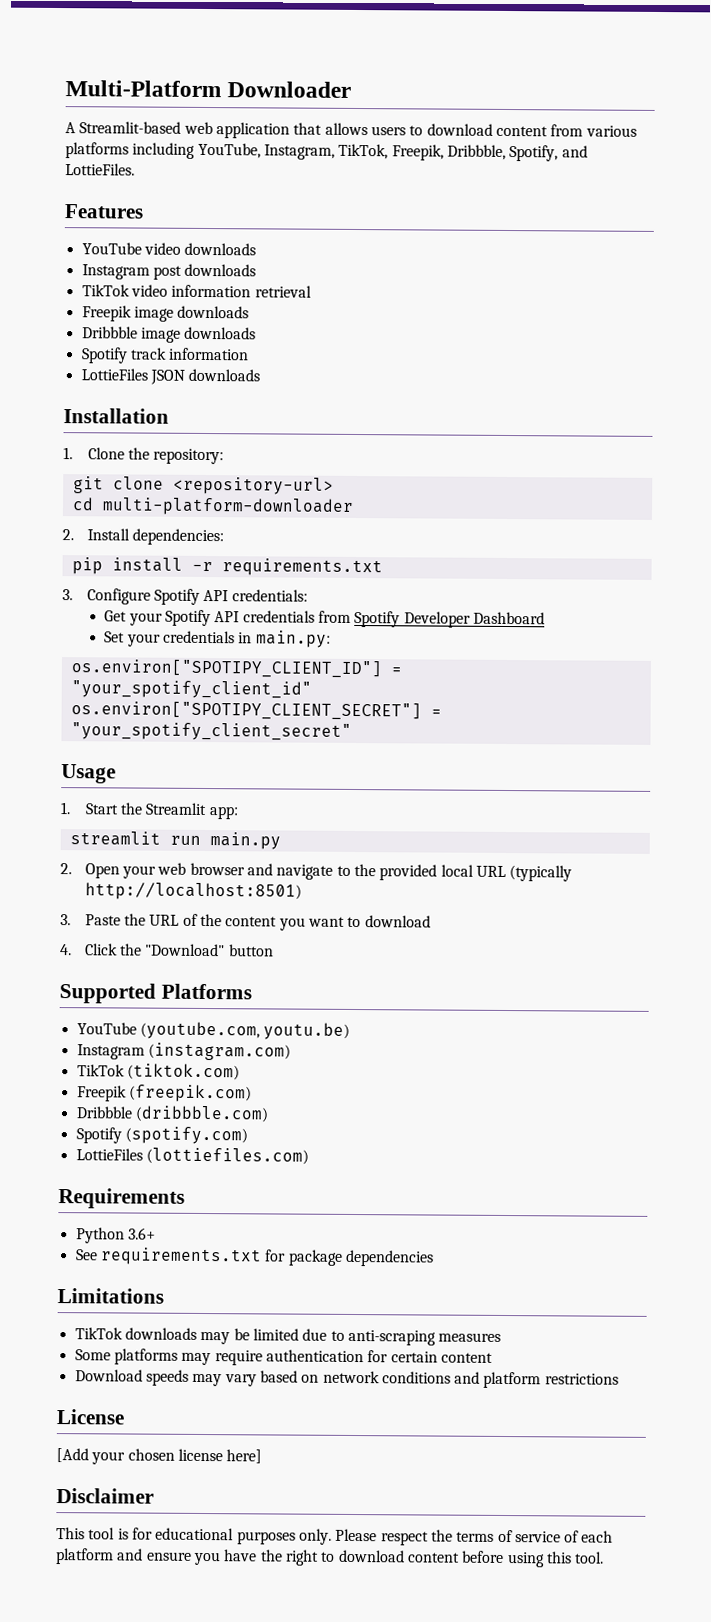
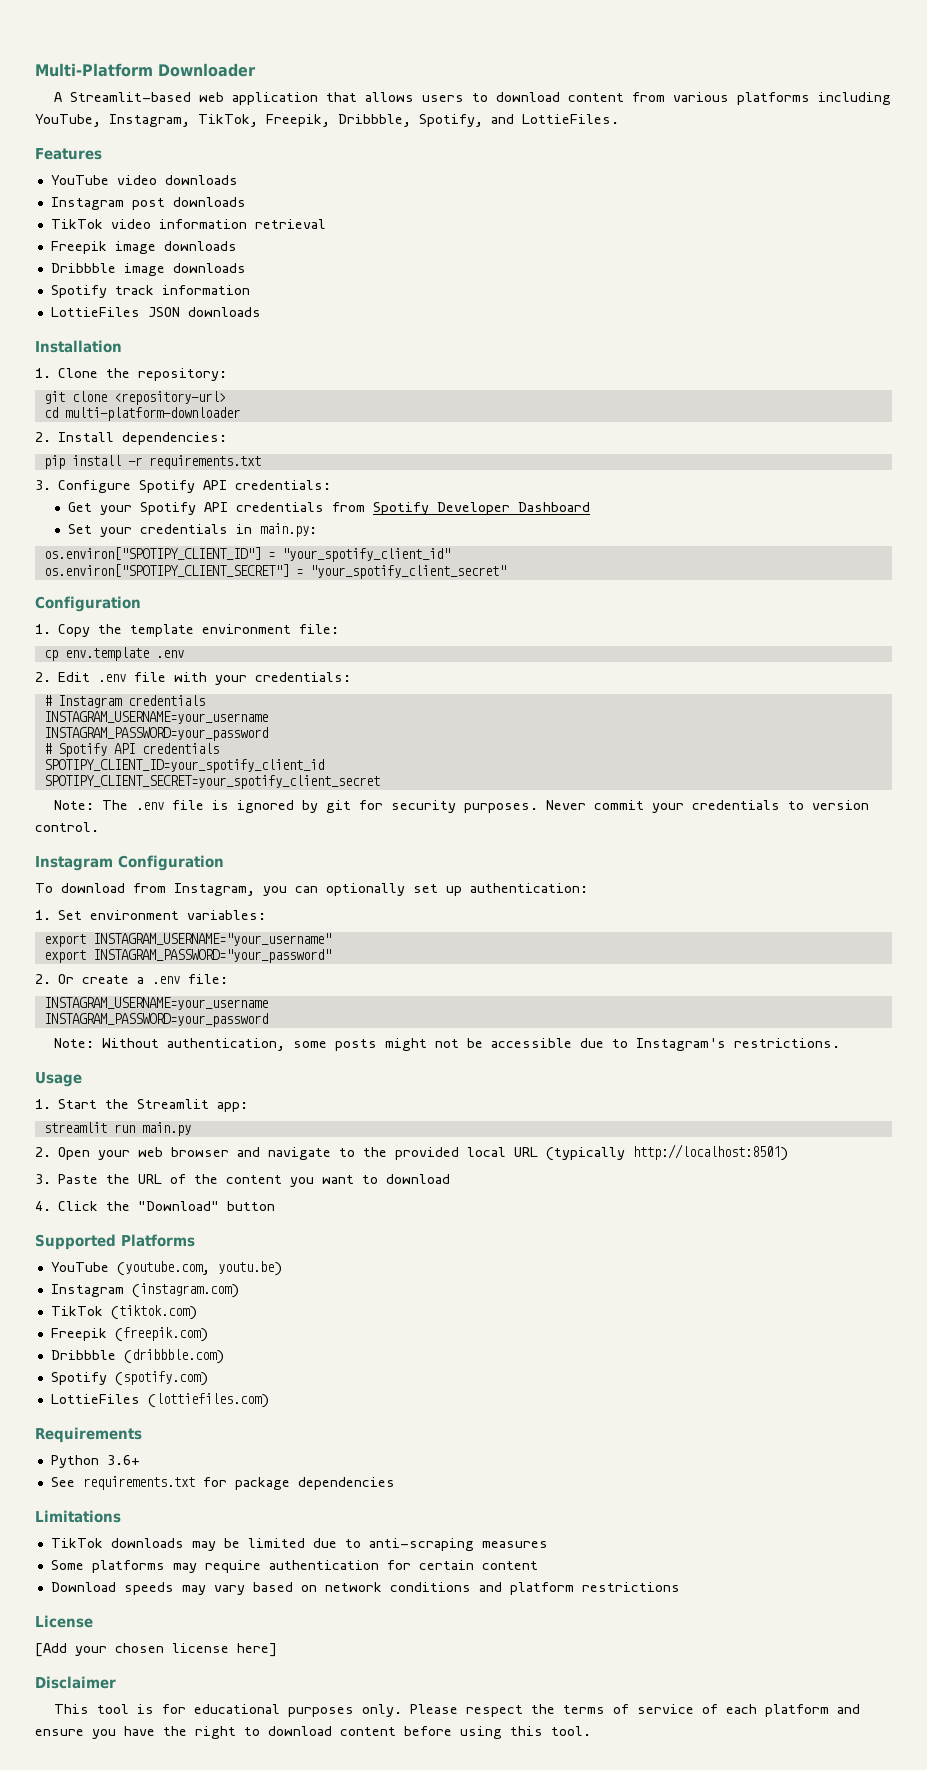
(352, 731) none -> [35,596,141,612] [35,624,340,637] [43,647,184,661] [35,672,352,685] [43,695,205,708] [43,711,268,724] [43,727,268,741] [43,743,219,757] [43,759,324,773] [43,775,380,789] [54,800,870,813] [35,822,99,832] [35,855,224,871] [35,883,588,896] [35,910,267,920] [43,933,331,947] [43,949,331,963] [35,974,229,984] [43,997,268,1010] [43,1013,268,1027] [54,1038,841,1051] // Configuration // 1. Copy the template environment file: // cp env.template .env // 2. Edit .env file with your credentials: // # Instagram credentials // INSTAGRAM_USERNAME=your_username // INSTAGRAM_PASSWORD=your_password // # Spotify API credentials // SPOTIPY_CLIENT_ID=your_spotify_client_id // SPOTIPY_CLIENT_SECRET=your_spotify_client_secret // Note: The .env file is ignored by git for security purposes. Never commit your credentials to version control. // Instagram Configuration // To download from Instagram, you can optionally set up authentication: // 1. Set environment variables: // export INSTAGRAM_USERNAME="your_username" // export INSTAGRAM_PASSWORD="your_password" // 2. Or create a .env file: // INSTAGRAM_USERNAME=your_username // INSTAGRAM_PASSWORD=your_password // Note: Without authentication, some posts might not be accessible due to Instagram's restrictions.

